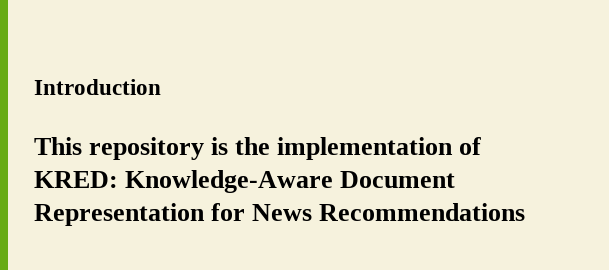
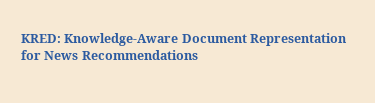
[34,79,161,95] [34,137,482,160] Introduction // This repository is the implementation of -> (21, 38) none

